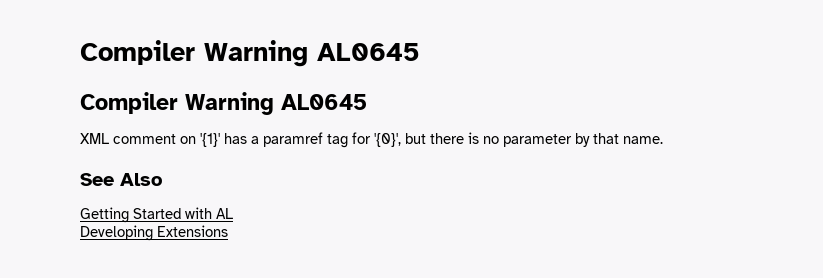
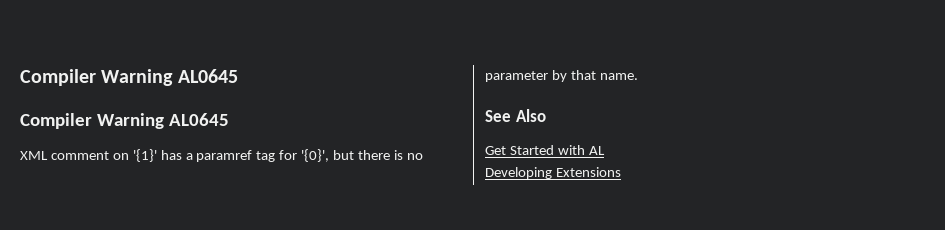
[80,207,129,223] Getting -> [485,146,506,155] Get

